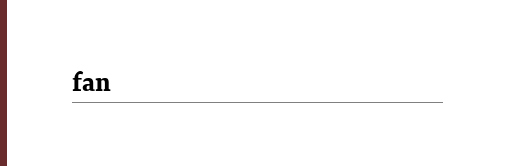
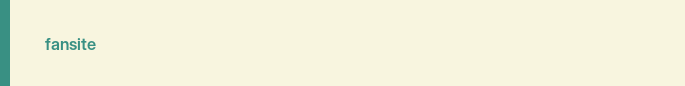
[72,71,111,91] fan -> [45,38,96,50] fansite

